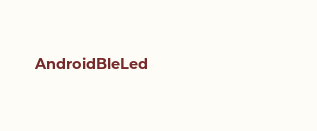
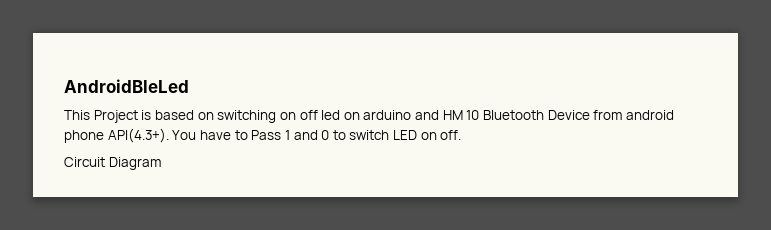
(148, 63) none -> [64,110,674,123] [64,128,462,143] [64,157,161,170] // This Project is based on switching on off led on arduino and HM 10 Bluetooth Device from android phone API(4.3+). You have to Pass 1 and 0 to switch LED on off. // Circuit Diagram

